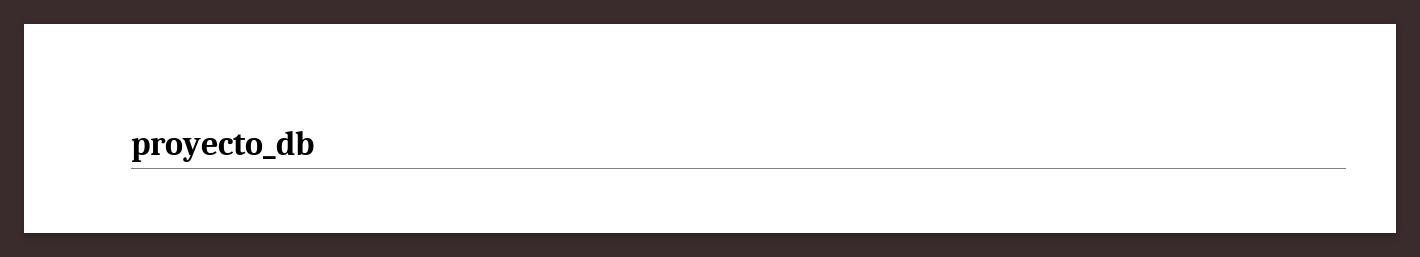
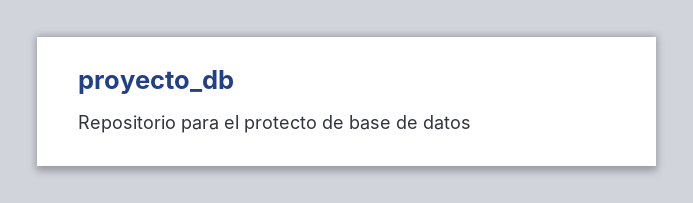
(314, 146) none -> [78,115,471,133] // Repositorio para el protecto de base de datos

